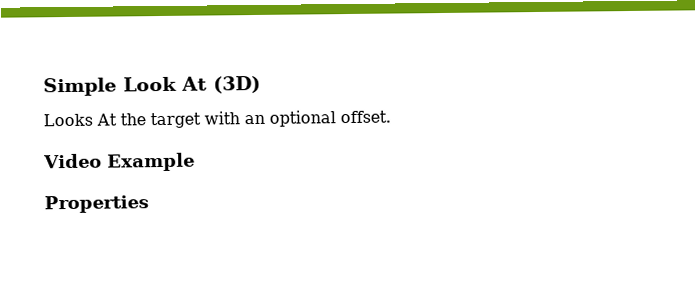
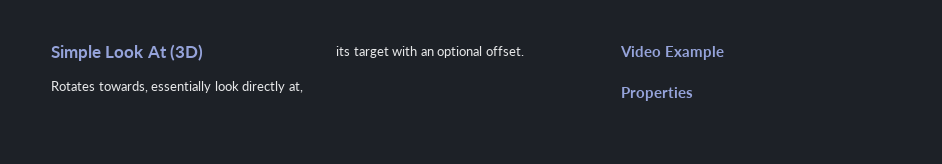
[43,113,146,127] Looks At the -> [51,81,303,93] [336,46,350,56] Rotates towards, essentially look directly at, its

